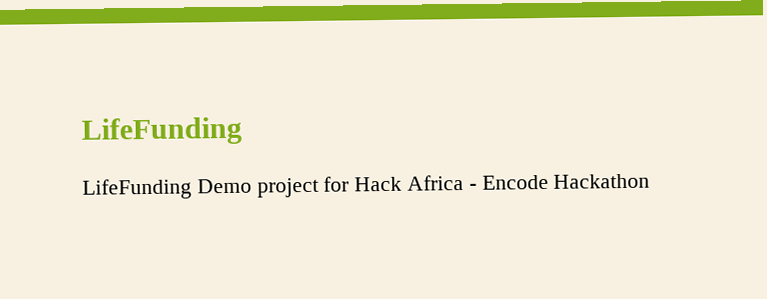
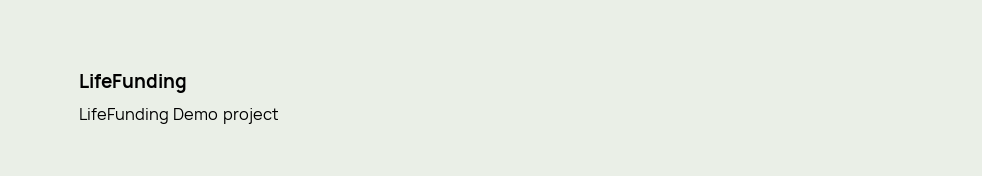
[323,173,651,192] for Hack Africa - Encode Hackathon -> (279, 116) none

